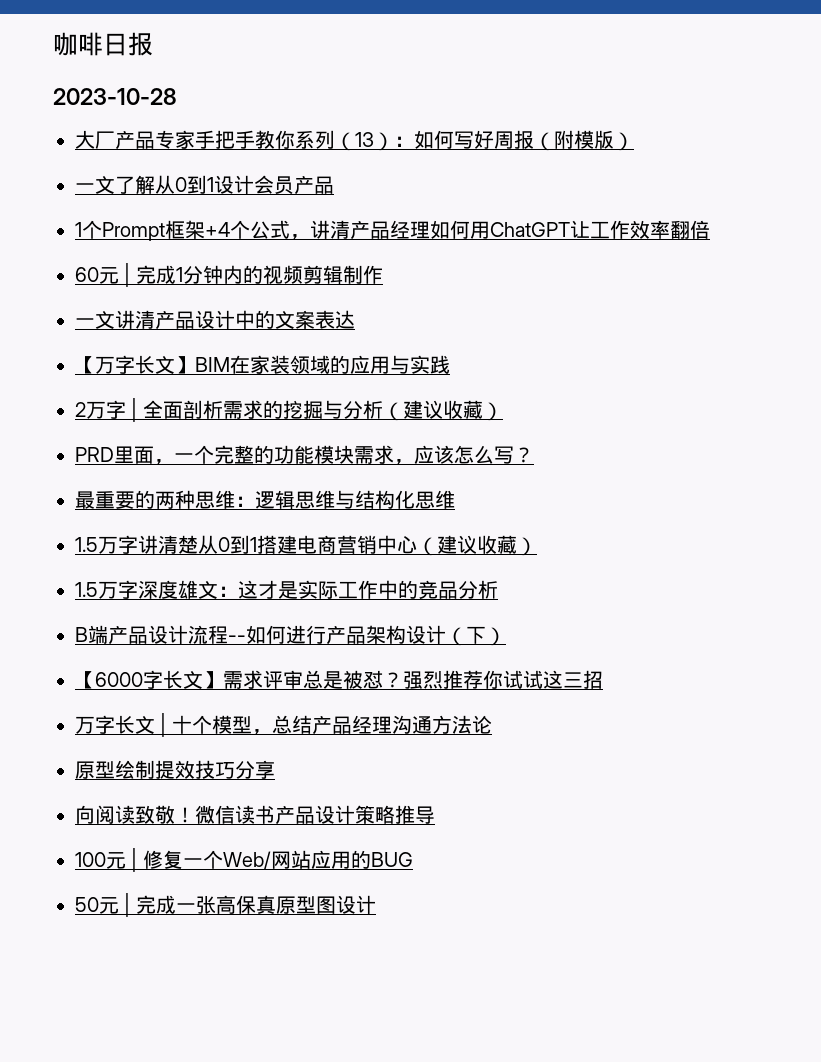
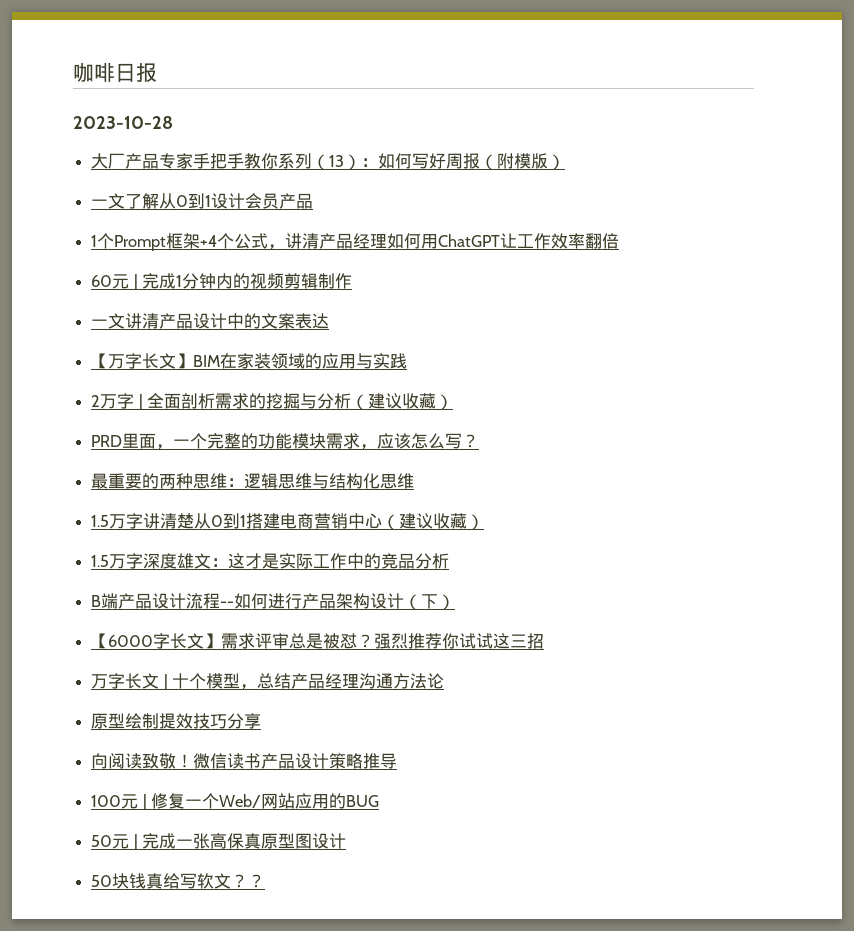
(376, 904) none -> [91,873,266,889] // 50块钱真给写软文？？

